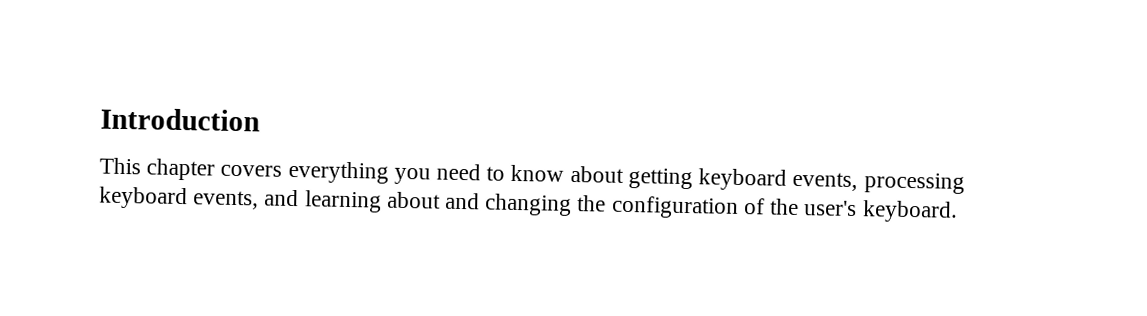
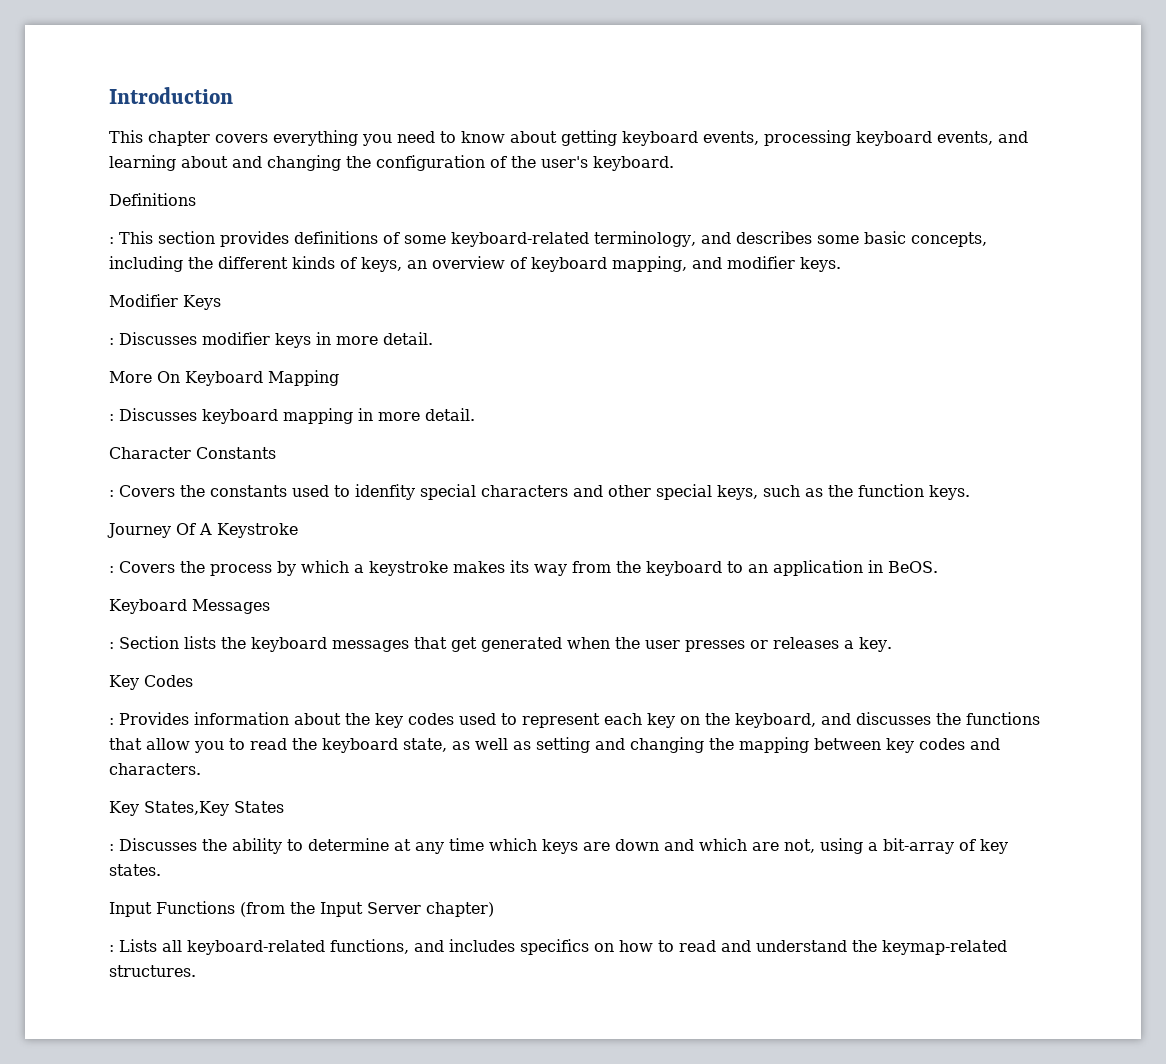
(958, 211) none -> [109,193,196,206] [109,231,987,247] [109,256,841,272] [109,294,221,310] [109,332,433,348] [109,370,339,386] [109,408,475,424] [109,447,276,459] [109,484,970,500] [107,523,298,538] [109,560,938,576] [109,599,270,614] [109,636,892,652] [109,675,193,690] [109,712,1040,728] [109,737,1000,753] [109,763,201,775] [109,801,284,816] [109,838,1008,854] [109,864,161,876] [109,901,494,917] [109,939,1007,955] [109,965,196,977] // Definitions // : This section provides definitions of some keyboard-related terminology, and describes some basic concepts, including the different kinds of keys, an overview of keyboard mapping, and modifier keys. // Modifier Keys // : Discusses modifier keys in more detail. // More On Keyboard Mapping // : Discusses keyboard mapping in more detail. // Character Constants // : Covers the constants used to idenfity special characters and other special keys, such as the function keys. // Journey Of A Keystroke // : Covers the process by which a keystroke makes its way from the keyboard to an application in BeOS. // Keyboard Messages // : Section lists the keyboard messages that get generated when the user presses or releases a key. // Key Codes // : Provides information about the key codes used to represent each key on the keyboard, and discusses the functions that allow you to read the keyboard state, as well as setting and changing the mapping between key codes and characters. // Key States,Key States // : Discusses the ability to determine at any time which keys are down and which are not, using a bit-array of key states. // Input Functions (from the Input Server chapter) // : Lists all keyboard-related functions, and includes specifics on how to read and understand the keymap-related structures.

